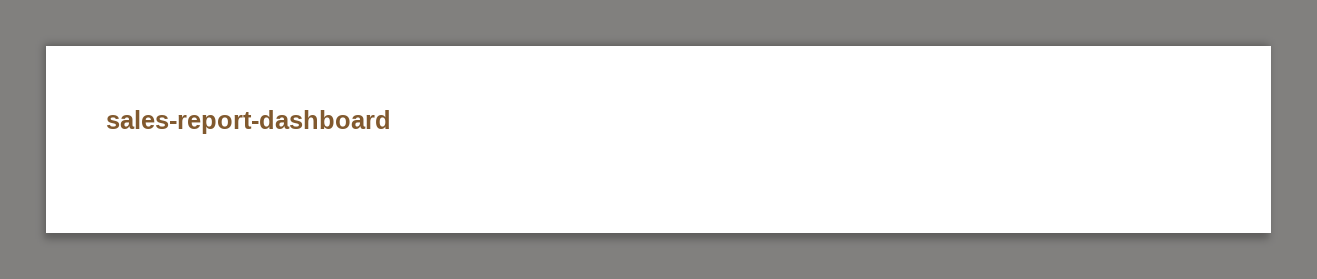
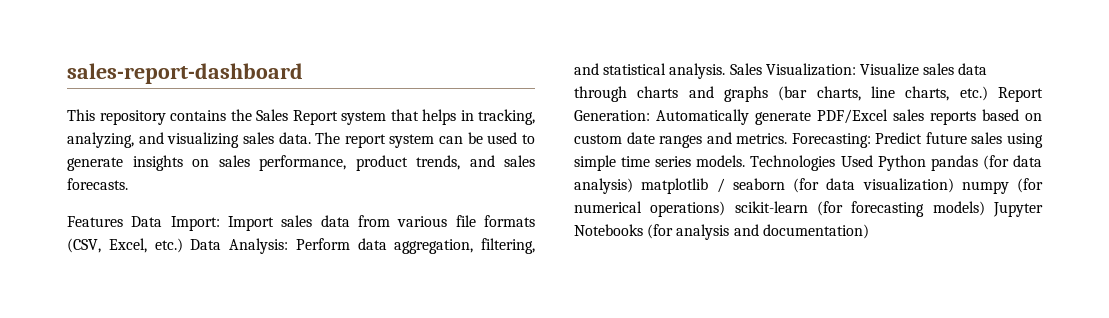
(391, 122) none -> [67,109,535,125] [67,132,535,148] [67,155,535,171] [67,178,128,190] [67,215,535,231] [67,238,535,254] [574,63,988,79] [574,86,1043,102] [574,109,1042,125] [574,132,1043,148] [574,155,1042,171] [574,178,1043,194] [574,201,1043,217] [574,224,869,240] // This repository contains the Sales Report system that helps in tracking, analyzing, and visualizing sales data. The report system can be used to generate insights on sales performance, product trends, and sales forecasts. // Features Data Import: Import sales data from various file formats (CSV, Excel, etc.) Data Analysis: Perform data aggregation, filtering, and statistical analysis. Sales Visualization: Visualize sales data through charts and graphs (bar charts, line charts, etc.) Report Generation: Automatically generate PDF/Excel sales reports based on custom date ranges and metrics. Forecasting: Predict future sales using simple time series models. Technologies Used Python pandas (for data analysis) matplotlib / seaborn (for data visualization) numpy (for numerical operations) scikit-learn (for forecasting models) Jupyter Notebooks (for analysis and documentation)

